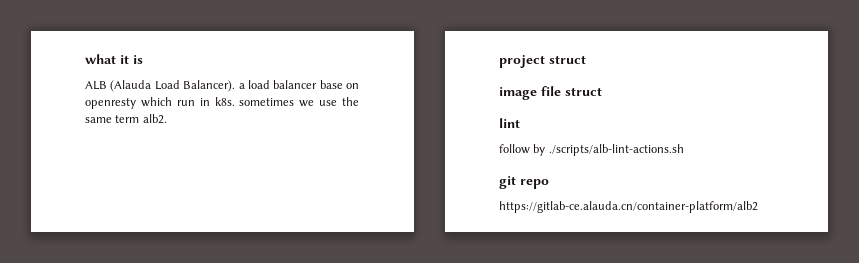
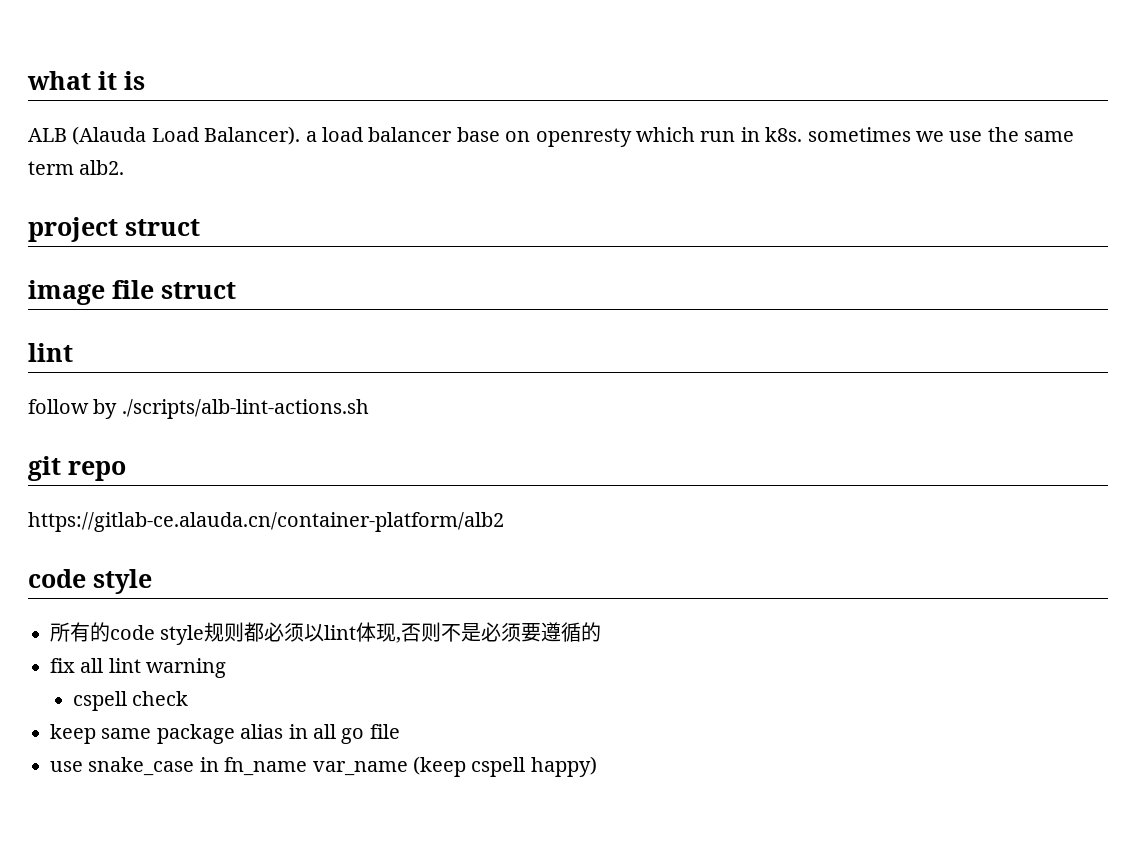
(758, 207) none -> [28,569,152,594] [50,622,602,645] [50,658,227,678] [72,691,188,711] [50,724,400,744] [50,756,597,777] // code style // 所有的code style规则都必须以lint体现,否则不是必须要遵循的 // fix all lint warning // cspell check // keep same package alias in all go file // use snake_case in fn_name var_name (keep cspell happy)

